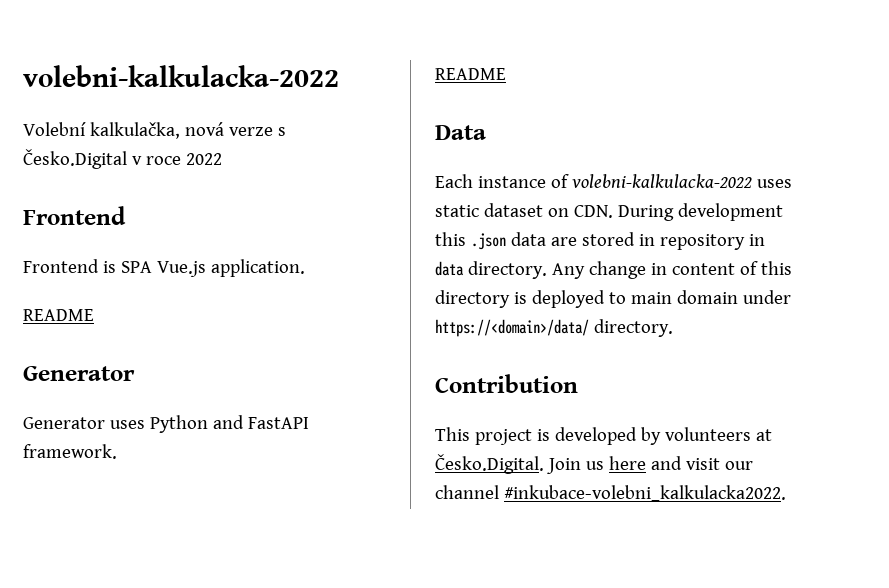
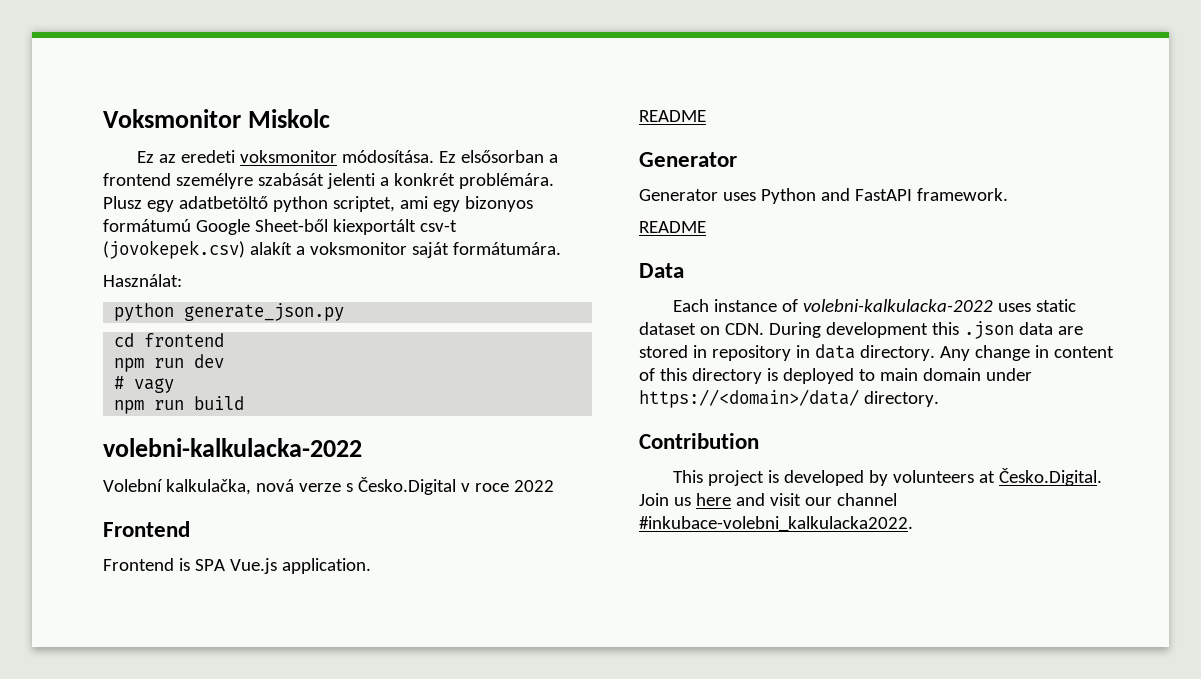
(23, 76) none -> [103,109,331,128] [136,150,558,163] [103,173,554,189] [103,196,533,212] [103,219,457,235] [103,240,561,259] [103,274,182,287] [114,303,345,321] [114,333,225,347] [114,354,225,372] [114,376,175,393] [114,396,245,414] Voksmonitor Miskolc // Ez az eredeti voksmonitor módosítása. Ez elsősorban a frontend személyre szabását jelenti a konkrét problémára. Plusz egy adatbetöltő python scriptet, ami egy bizonyos formátumú Google Sheet-ből kiexportált csv-t (jovokepek.csv) alakít a voksmonitor saját formátumára. // Használat: // python generate_json.py // cd frontend // npm run dev // # vagy // npm run build //

